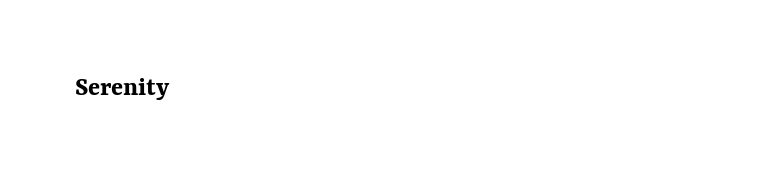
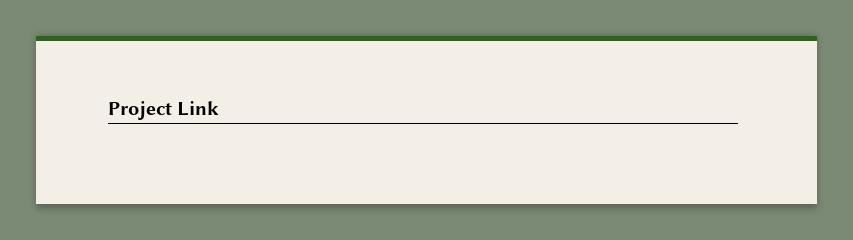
[75,78,170,100] Serenity -> [108,101,220,120] Project Link

